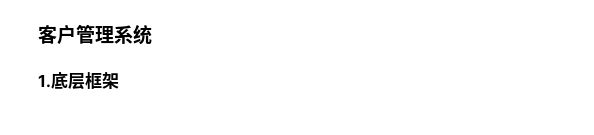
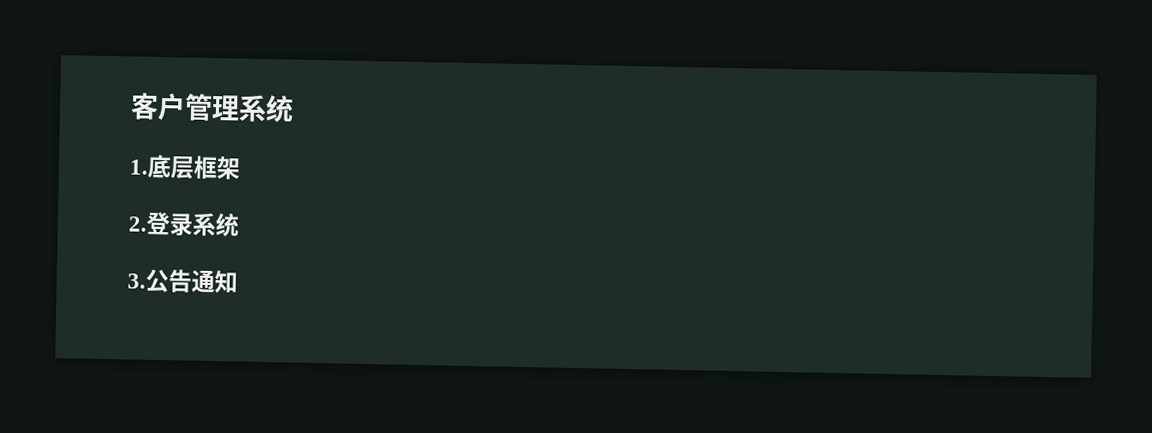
(119, 80) none -> [128,211,239,237] [127,268,238,294] // 2.登录系统 // 3.公告通知

